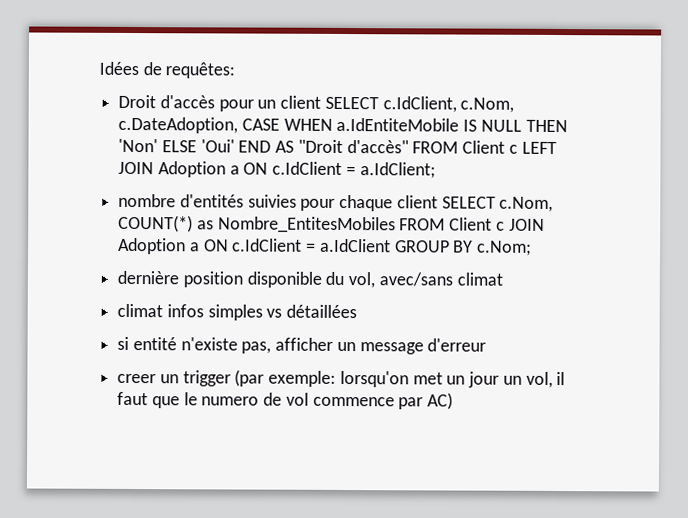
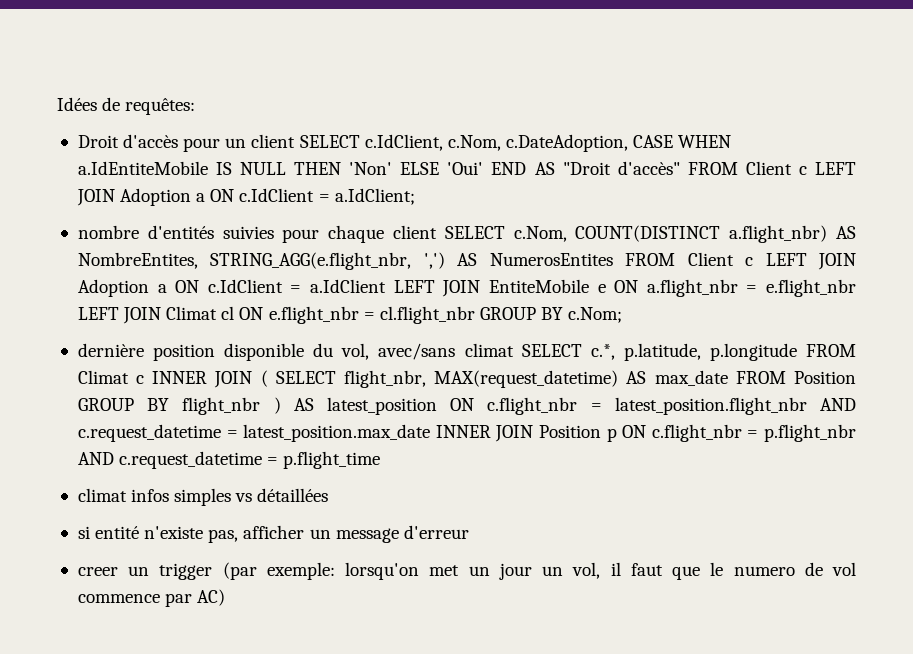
[118,214,505,234] COUNT(*) as Nombre_EntitesMobiles FROM Client c -> [575,225,857,243] [77,252,807,270] COUNT(DISTINCT a.flight_nbr) AS NombreEntites, STRING_AGG(e.flight_nbr, ',') AS NumerosEntites FROM Client c LEFT
(391, 245) none -> [393,279,857,297] [77,306,475,324] LEFT JOIN EntiteMobile e ON a.flight_nbr = e.flight_nbr LEFT JOIN Climat cl ON e.flight_nbr = cl.flight_nbr
(503, 279) none -> [521,343,857,361] [77,370,857,388] [77,397,857,415] [77,424,857,442] [77,451,381,469] SELECT c.*, p.latitude, p.longitude FROM Climat c INNER JOIN ( SELECT flight_nbr, MAX(request_datetime) AS max_date FROM Position GROUP BY flight_nbr ) AS latest_position ON c.flight_nbr = latest_position.flight_nbr AND c.request_datetime = latest_position.max_date INNER JOIN Position p ON c.flight_nbr = p.flight_nbr AND c.request_datetime = p.flight_time

